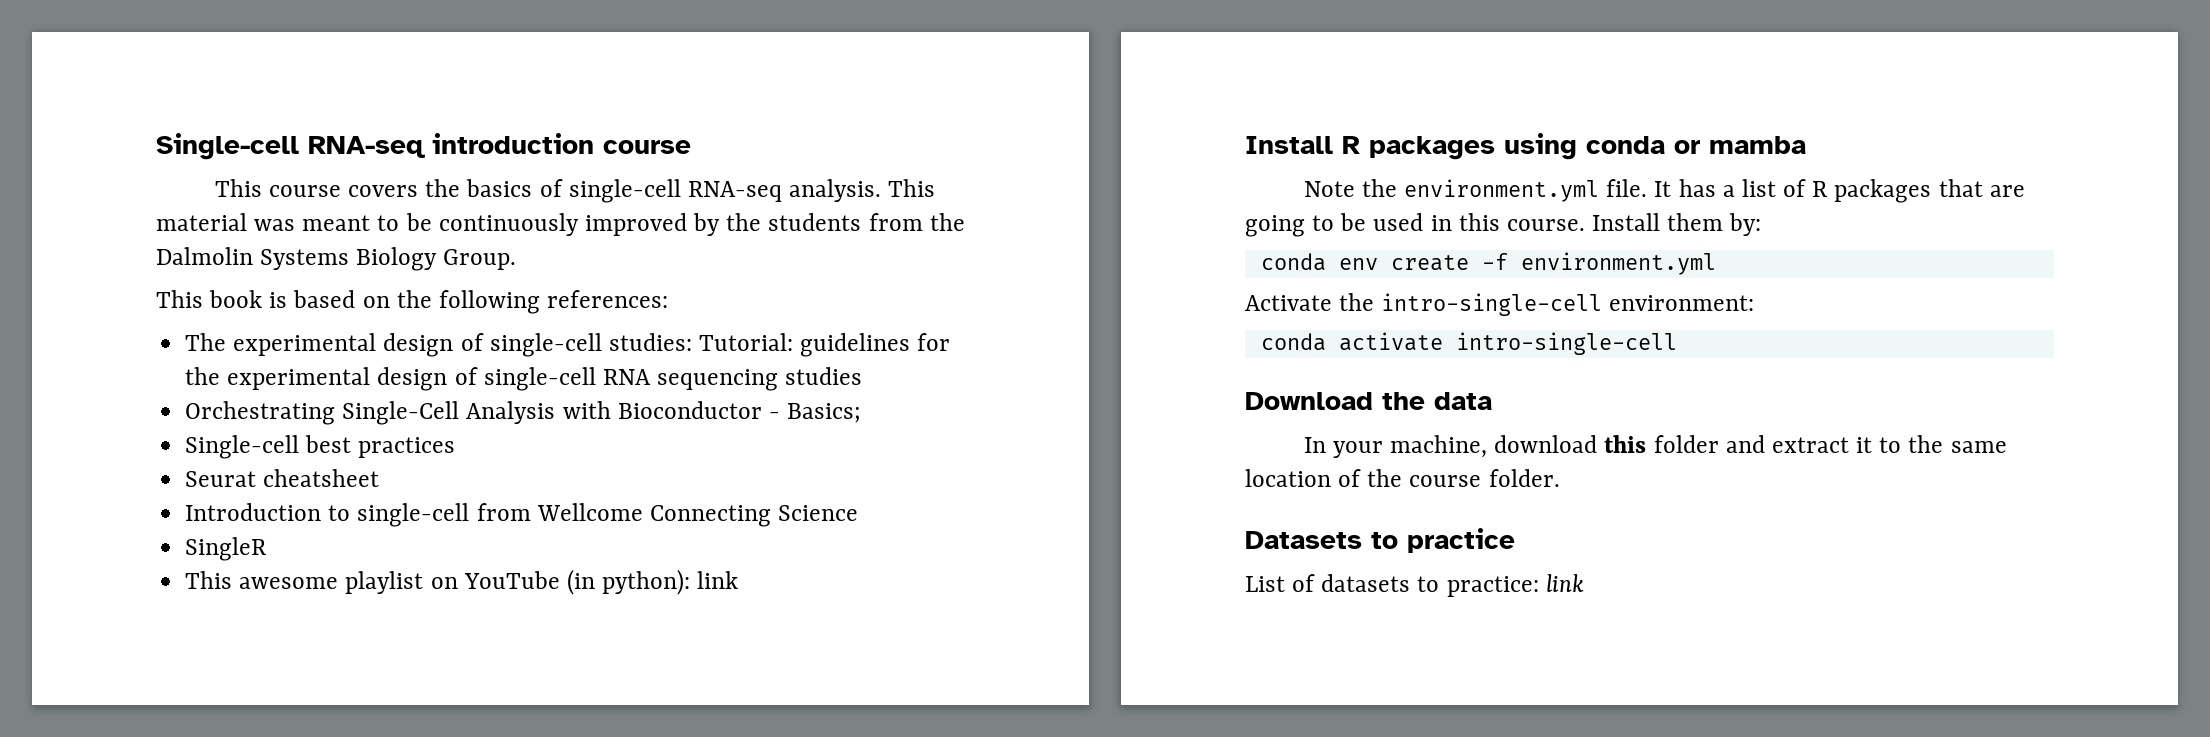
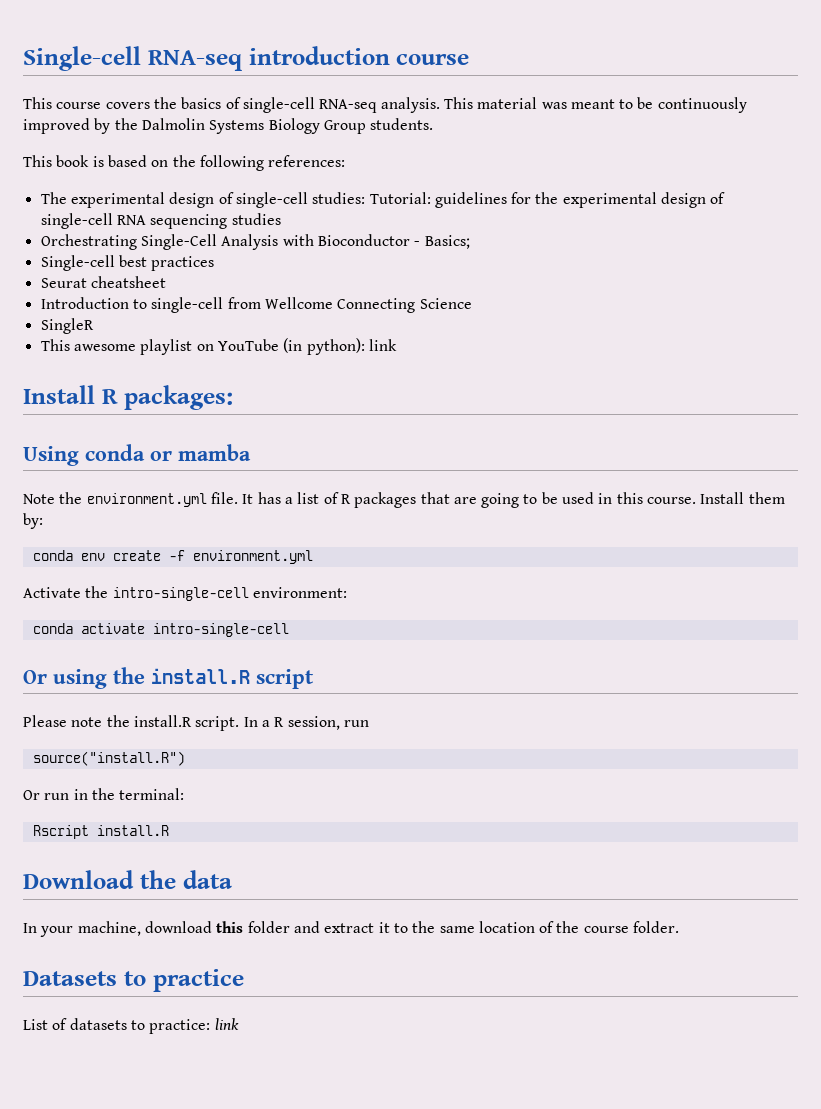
[768,213,965,231] students from the -> (138, 124) none
[443,249,517,270] Group. -> [323,118,434,134] Group students.
[1369,133,1577,160] packages using -> [123,385,233,410] [23,446,79,466] packages: // Using
(1677, 343) none -> [23,667,314,689] [23,715,369,731] [32,751,185,766] [23,788,185,800] [32,825,169,839] // Or using the install.R script // Please note the install.R script. In a R session, run // source("install.R") // Or run in the terminal: // Rscript install.R

